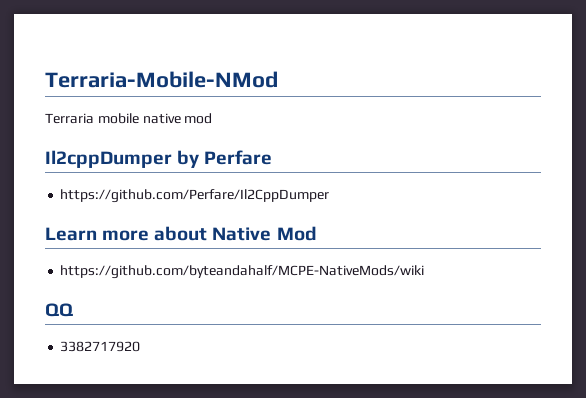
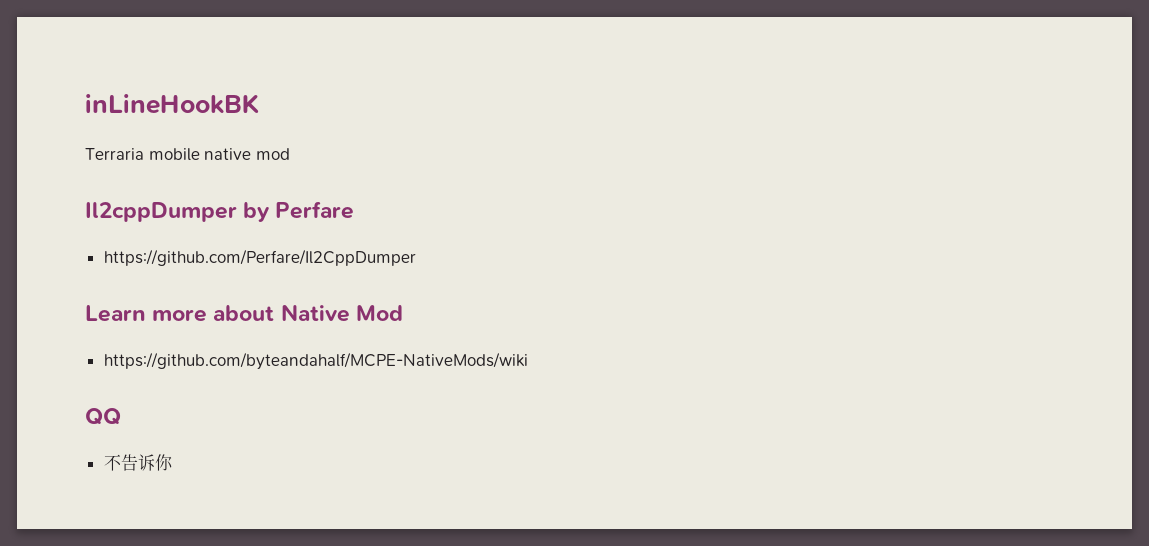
[45,71,278,88] Terraria-Mobile-NMod -> [85,94,259,114] inLineHookBK
[60,341,141,352] 3382717920 -> [103,454,173,471] 不告诉你

